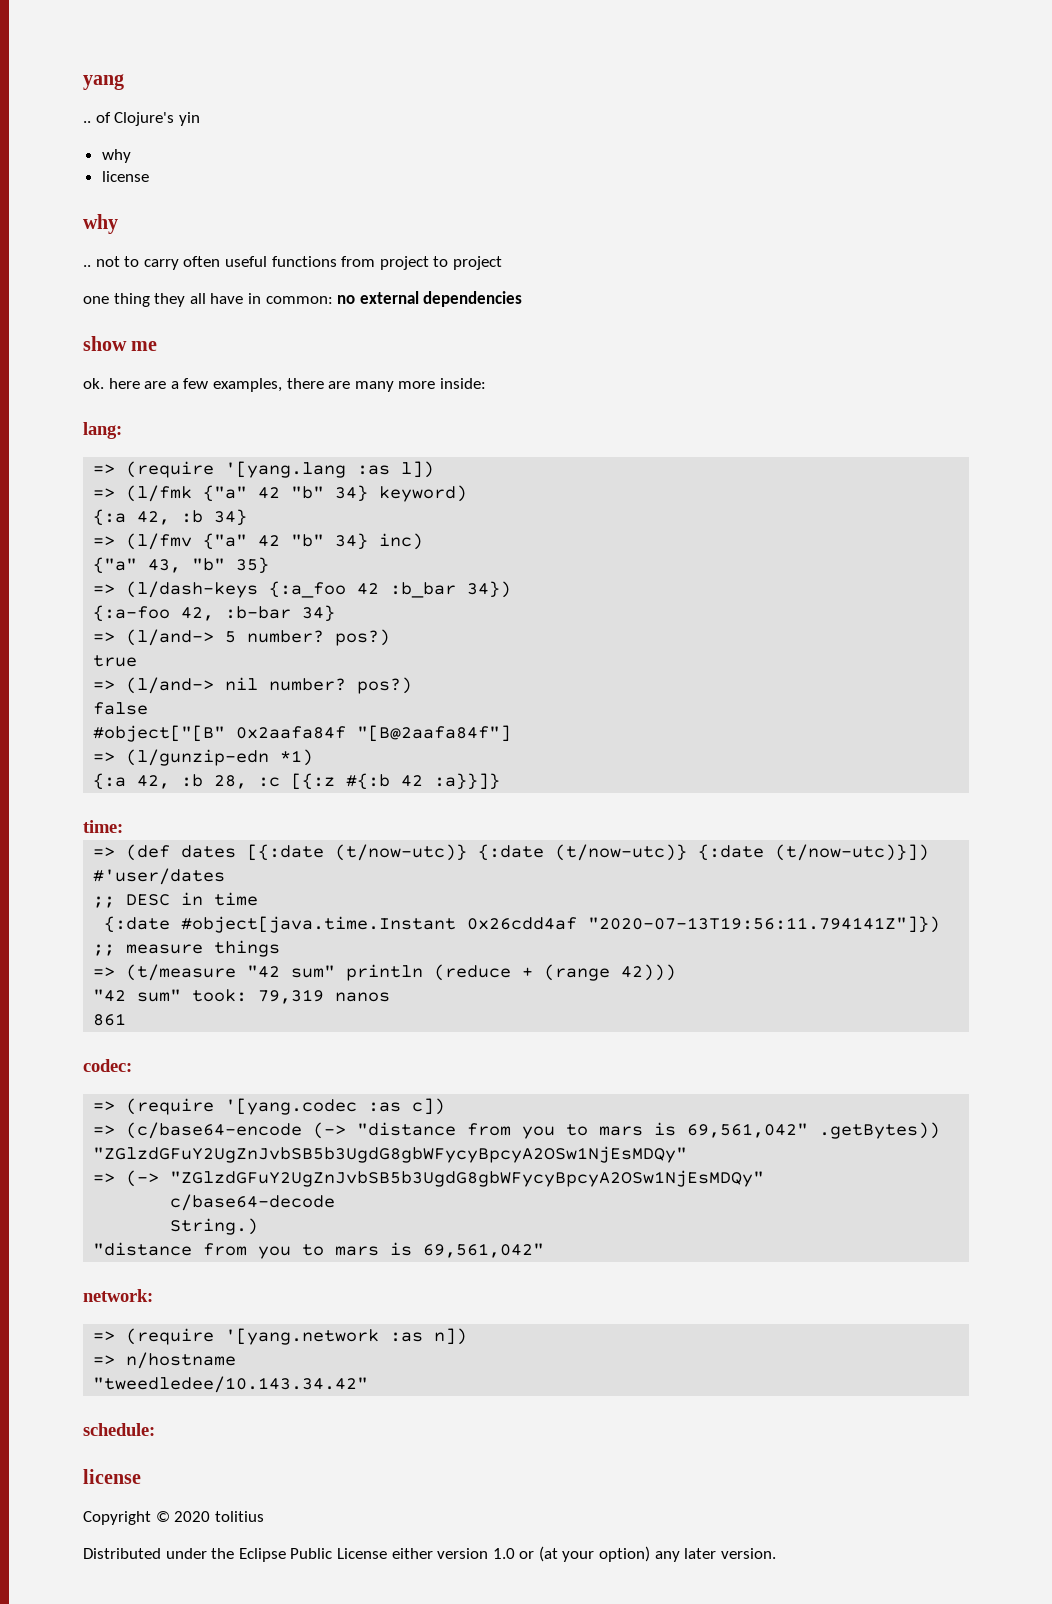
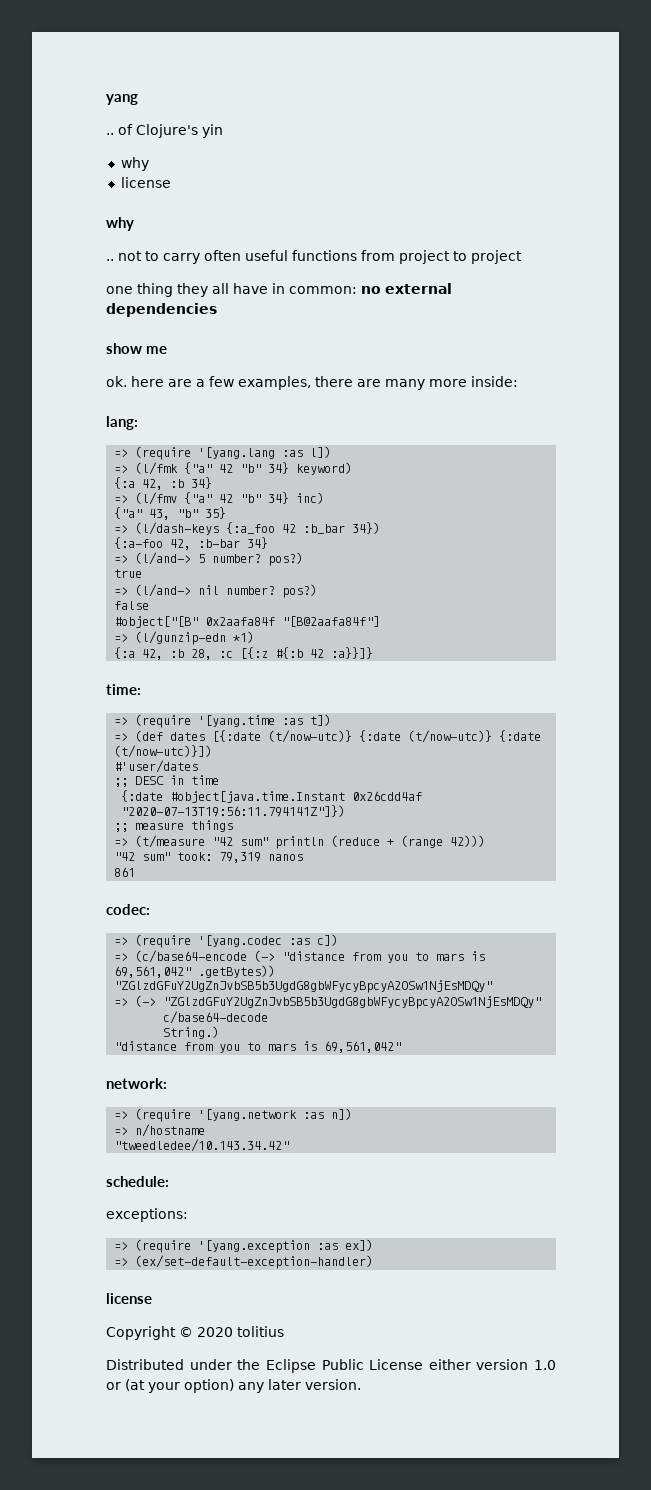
(123, 826) none -> [114,714,332,728] // => (require '[yang.time :as t])
(155, 1429) none -> [106,1208,188,1222] [114,1239,374,1253] [114,1255,374,1269] // exceptions: // => (require '[yang.exception :as ex]) // => (ex/set-default-exception-handler)

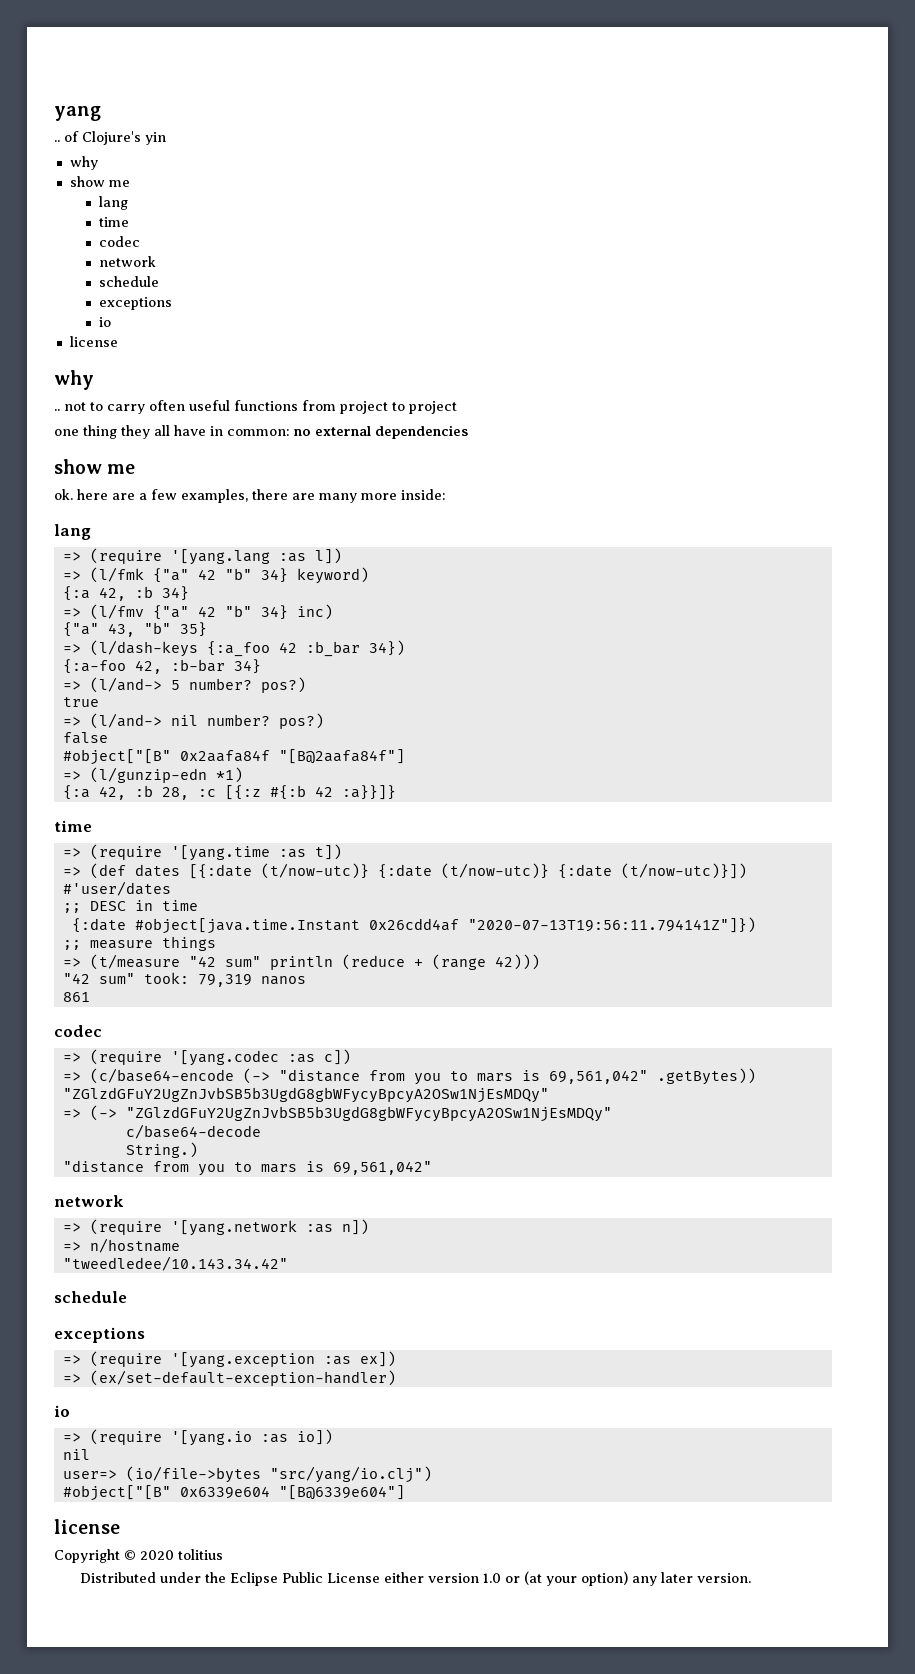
(149, 164) none -> [69,176,130,187] [98,196,128,210] [98,217,129,227] [98,236,140,247] [98,256,156,267] [98,276,159,287] [98,297,172,310] [98,317,111,327] // show me // lang // time // codec // network // schedule // exceptions // io
[106,416,138,430] lang: -> [54,524,91,540] lang
[106,684,141,695] time: -> [54,820,92,832] time
[106,904,150,915] codec: -> [54,1025,102,1037] codec
[106,1078,167,1089] network: -> [54,1195,124,1207] network
[106,1176,169,1187] [106,1208,188,1222] schedule: // exceptions: -> [54,1291,127,1303] [54,1327,145,1343] schedule // exceptions
(374, 1262) none -> [54,1405,70,1417] [62,1429,333,1446] [62,1449,90,1460] [62,1466,432,1483] [62,1485,405,1501] // io // => (require '[yang.io :as io]) // nil // user=> (io/file->bytes "src/yang/io.clj") // #object["[B" 0x6339e604 "[B@6339e604"]

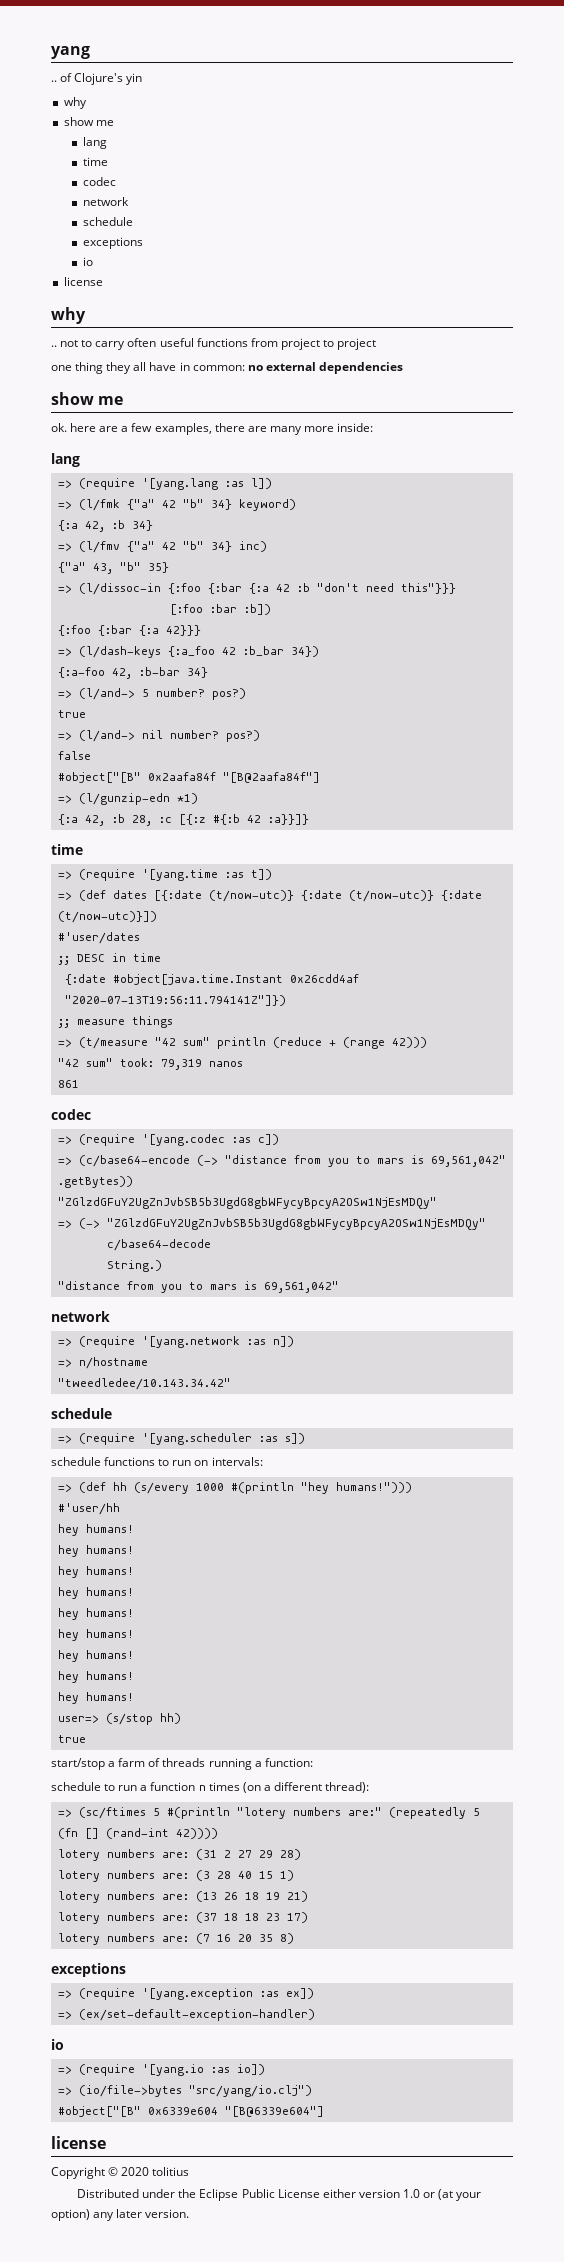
(207, 629) none -> [57,583,456,595] [169,604,271,615] [57,625,201,636] // => (l/dissoc-in {:foo {:bar {:a 42 :b "don't need this"}}} // [:foo :bar :b]) // {:foo {:bar {:a 42}}}
(127, 1297) none -> [57,1433,305,1445] [51,1457,263,1466] [57,1482,412,1494] [57,1503,120,1515] [57,1524,134,1536] [57,1545,134,1557] [57,1566,134,1578] [57,1587,134,1599] [57,1608,134,1620] [57,1629,134,1641] [57,1650,134,1662] [57,1671,134,1683] [57,1692,134,1704] [57,1713,181,1725] [57,1735,86,1743] [51,1758,313,1770] [51,1782,370,1793] [57,1807,480,1819] [57,1828,218,1839] [57,1849,301,1861] [57,1870,294,1882] [57,1891,308,1903] [57,1912,308,1924] [57,1933,294,1945] // => (require '[yang.scheduler :as s]) // schedule functions to run on intervals: // => (def hh (s/every 1000 #(println "hey humans!"))) // #'user/hh // hey humans! // hey humans! // hey humans! // hey humans! // hey humans! // hey humans! // hey humans! // hey humans! // hey humans! // user=> (s/stop hh) // true // start/stop a farm of threads running a function: // schedule to run a function n times (on a different thread): // => (sc/ftimes 5 #(println "lotery numbers are:" (repeatedly 5 (fn [] (rand-int 42)))) // lotery numbers are: (31 2 27 29 28) // lotery numbers are: (3 28 40 15 1) // lotery numbers are: (13 26 18 19 21) // lotery numbers are: (37 18 18 23 17) // lotery numbers are: (7 16 20 35 8)
[62,1449,90,1460] [62,1470,117,1479] nil // user=> -> [57,2087,72,2095] =>

